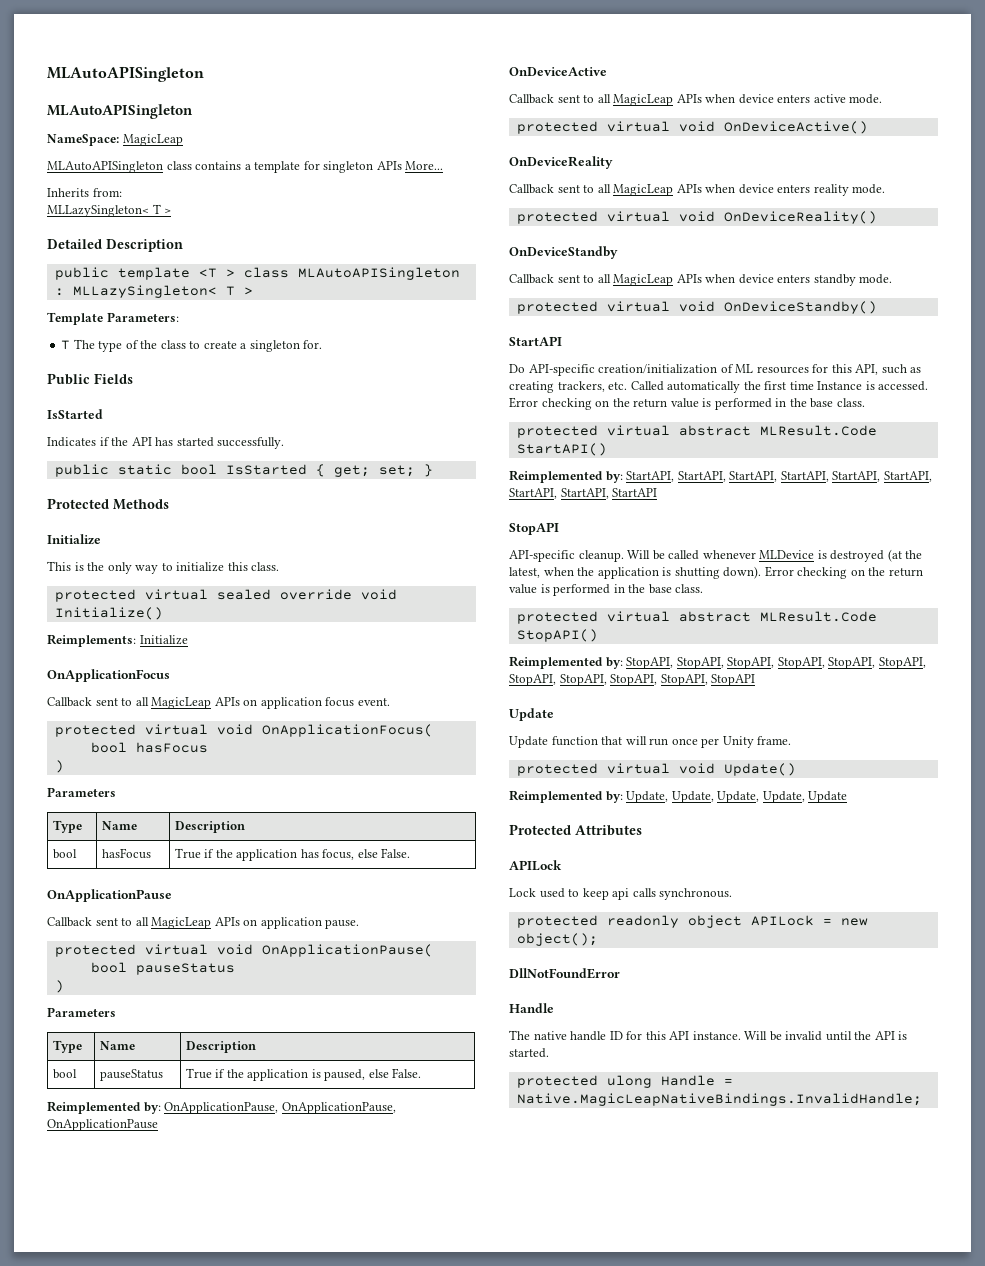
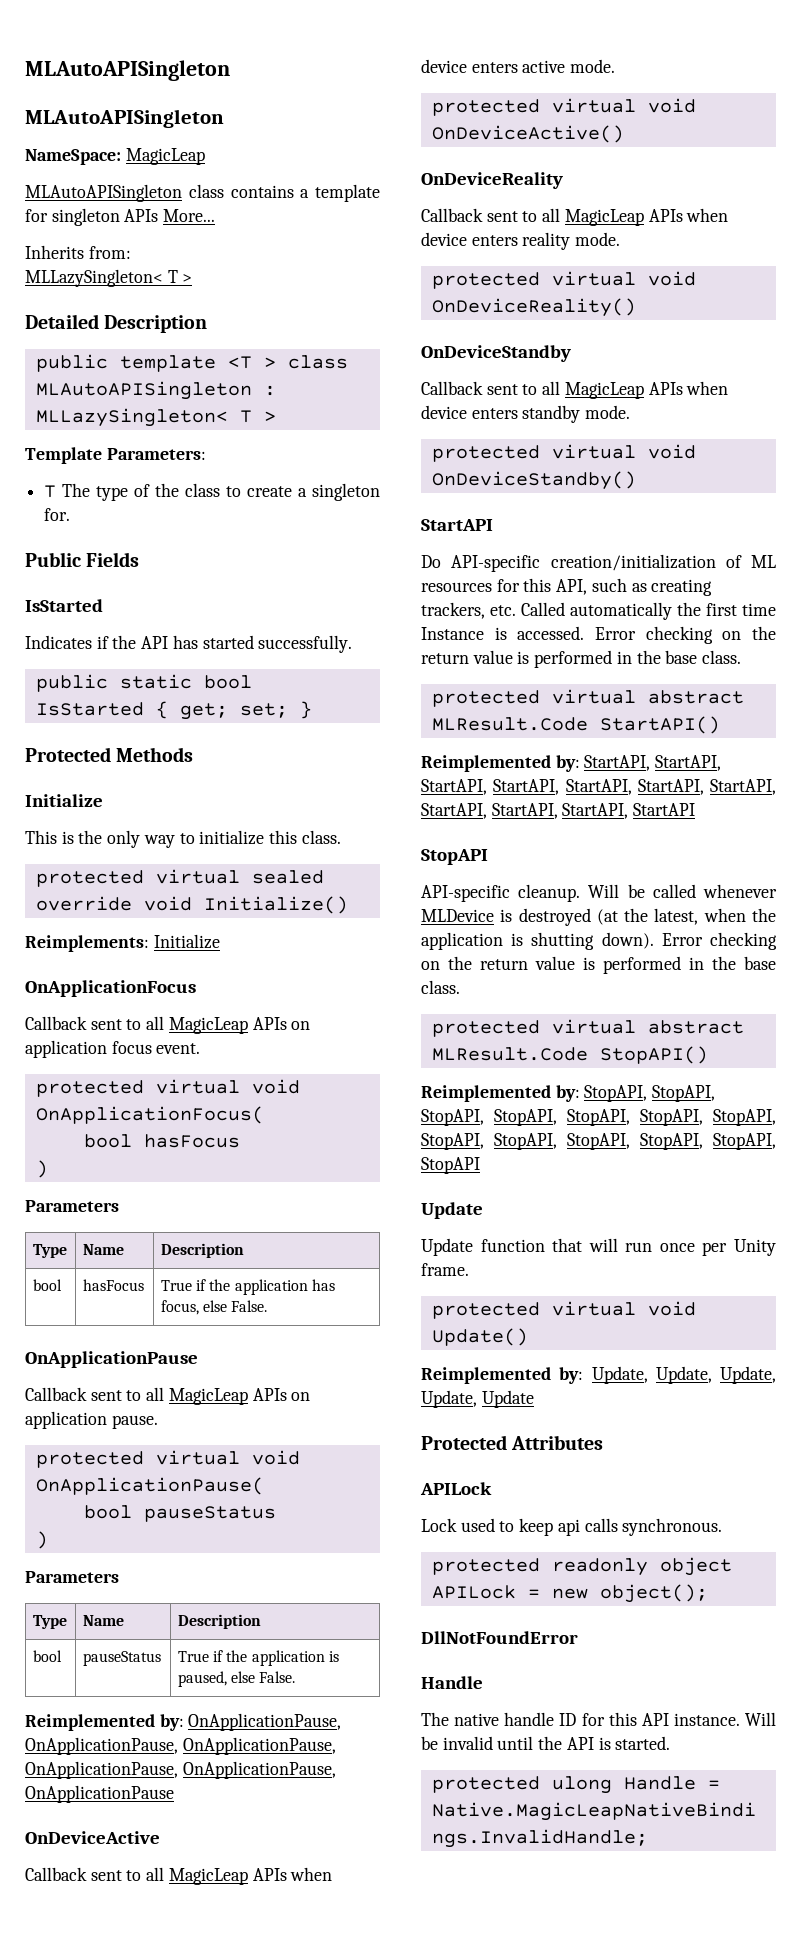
(396, 1108) none -> [182,1737,336,1755] [25,1761,336,1779] OnApplicationPause, OnApplicationPause, OnApplicationPause,
(609, 493) none -> [491,803,629,819] StartAPI, StartAPI,
(708, 680) none -> [640,1133,776,1150] StopAPI, StopAPI,

